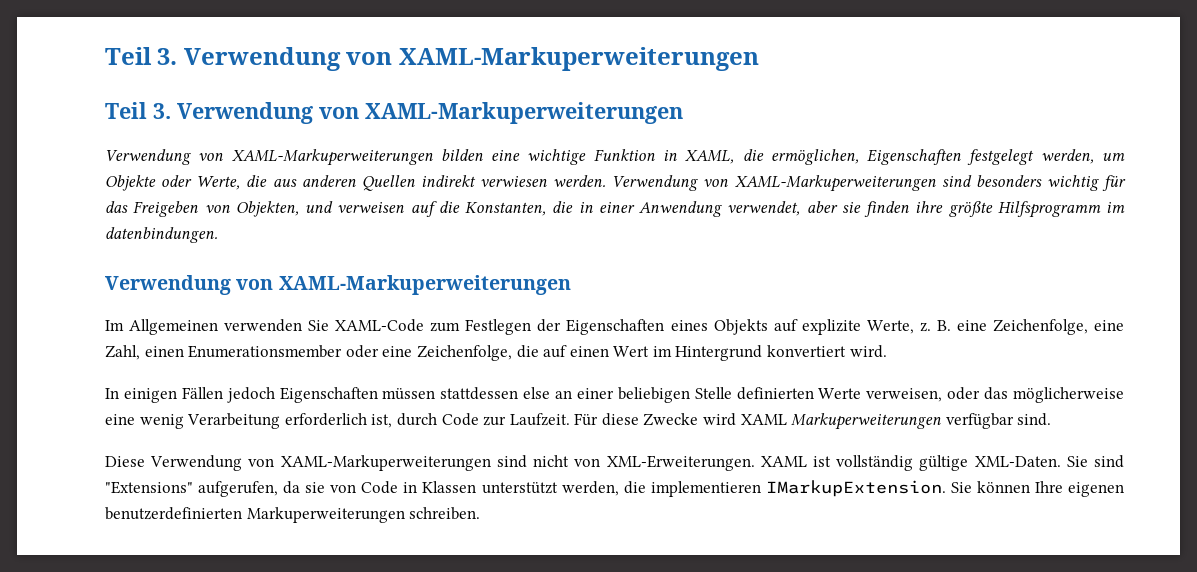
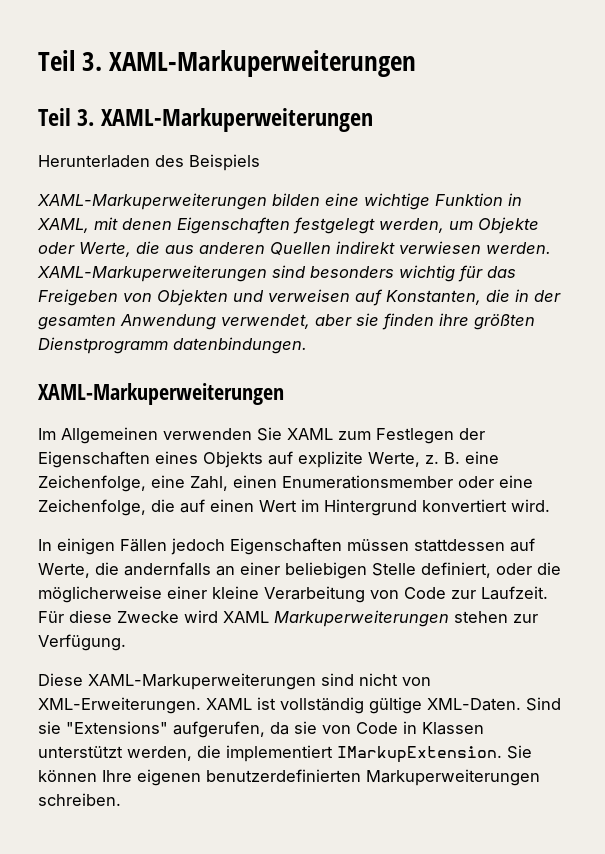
[105,47,393,71] Teil 3. Verwendung von -> [38,50,103,71] Teil 3.
[177,102,683,124] [105,149,224,165] Verwendung von XAML-Markuperweiterungen // Verwendung von -> [100,108,373,132] [38,154,260,171] XAML-Markuperweiterungen // Herunterladen des Beispiels //
[742,149,859,165] die ermöglichen, -> [94,217,172,230] mit denen
[612,175,729,191] Verwendung von -> (551, 248) none
[235,201,299,217] Objekten, -> [157,289,228,306] Objekten
[438,201,460,213] die -> (383, 297) none
[598,202,635,213] einer -> [534,290,561,302] [38,314,116,330] der gesamten
[948,201,1125,218] größte Hilfsprogramm im -> [474,314,535,330] [38,337,168,354] größten Dienstprogramm
[105,275,274,295] Verwendung von -> (307, 345) none
[335,319,425,332] XAML-Code -> [287,428,333,440] XAML
[523,387,1124,403] [105,413,437,429] else an einer beliebigen Stelle definierten Werte verweisen, oder das möglicherweise eine wenig Verarbeitung erforderlich ist, durch -> [510,538,535,552] [38,562,561,579] [38,586,399,603] auf Werte, die andernfalls an einer beliebigen Stelle definiert, oder die möglicherweise einer kleine Verarbeitung von
[945,413,1052,429] verfügbar sind. -> [454,611,538,623] [38,634,126,651] stehen zur Verfügung.
[150,455,275,471] Verwendung von -> (83, 679) none
[1066,455,1124,468] Sie sind -> [526,697,561,711] [38,721,61,734] Sind sie
[650,481,761,497] implementieren -> [226,745,333,762] implementiert

